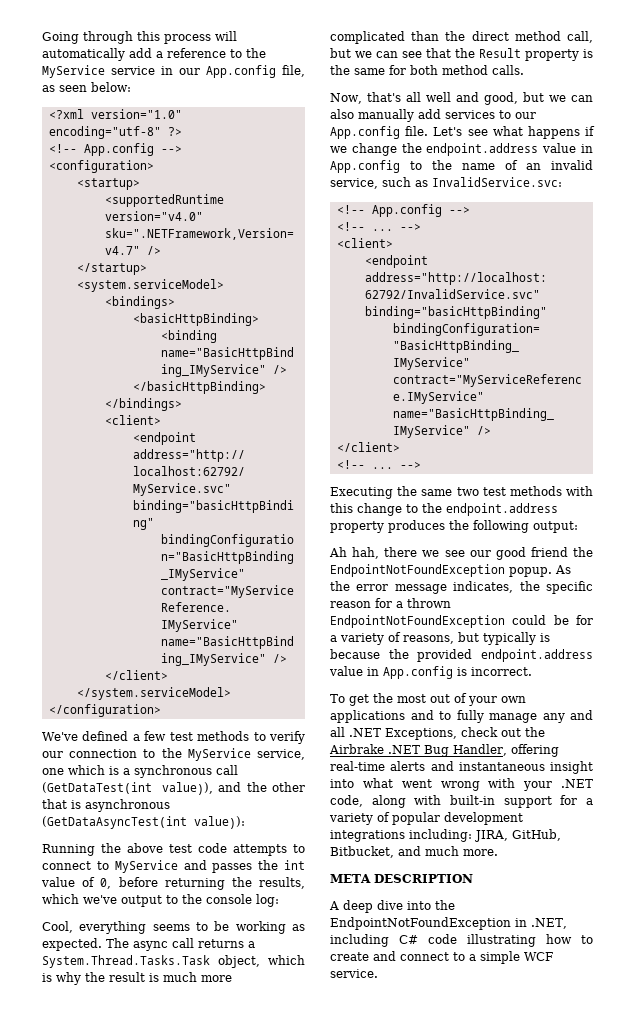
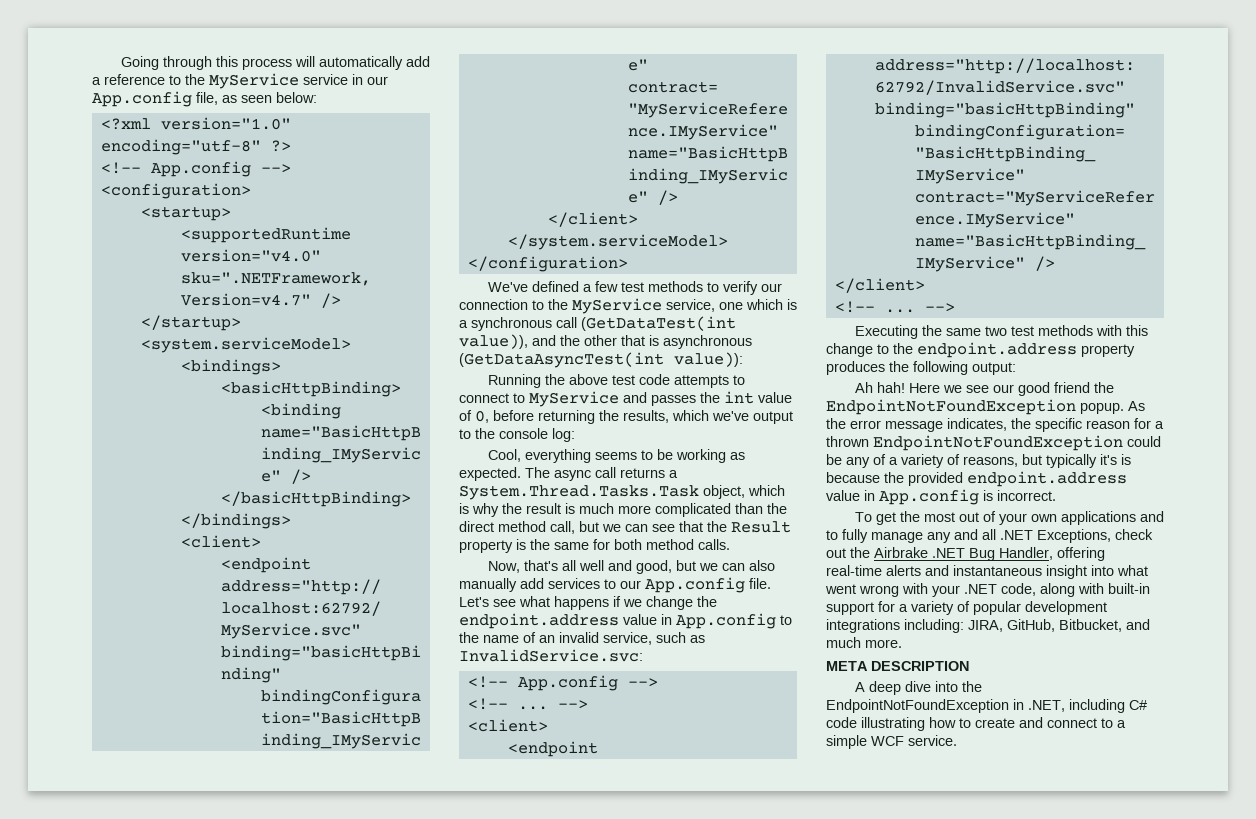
[352,547,418,559] hah, there -> [876,382,940,393] hah! Here
[576,615,593,625] for -> [846,454,886,468] any of
(536, 638) none -> [1100,454,1117,465] it's

